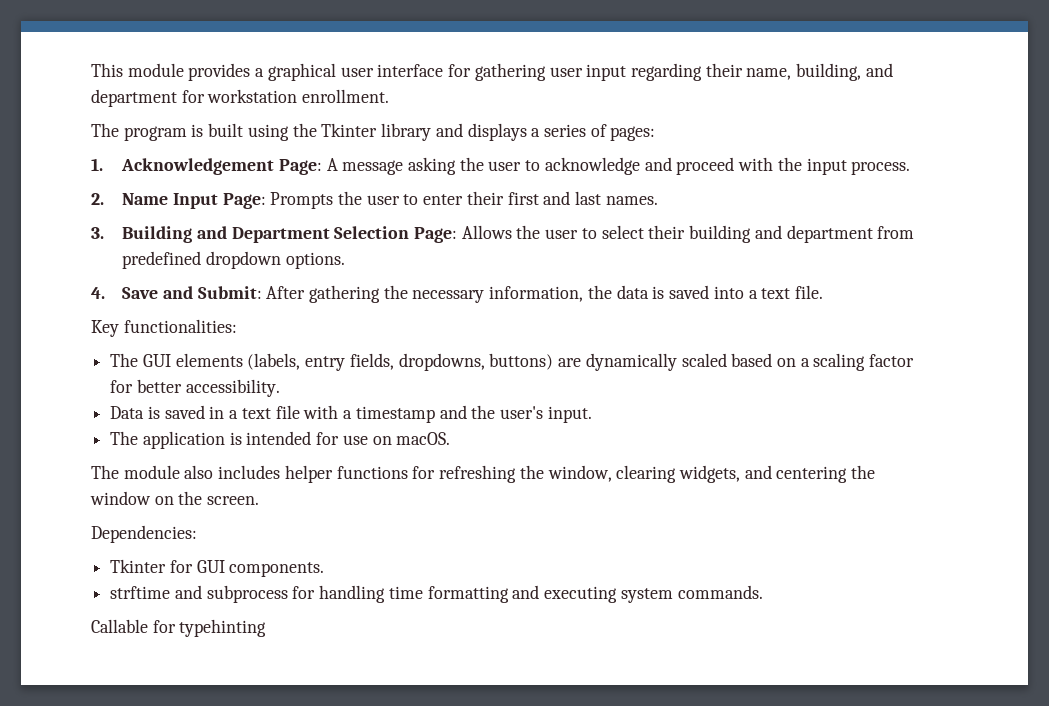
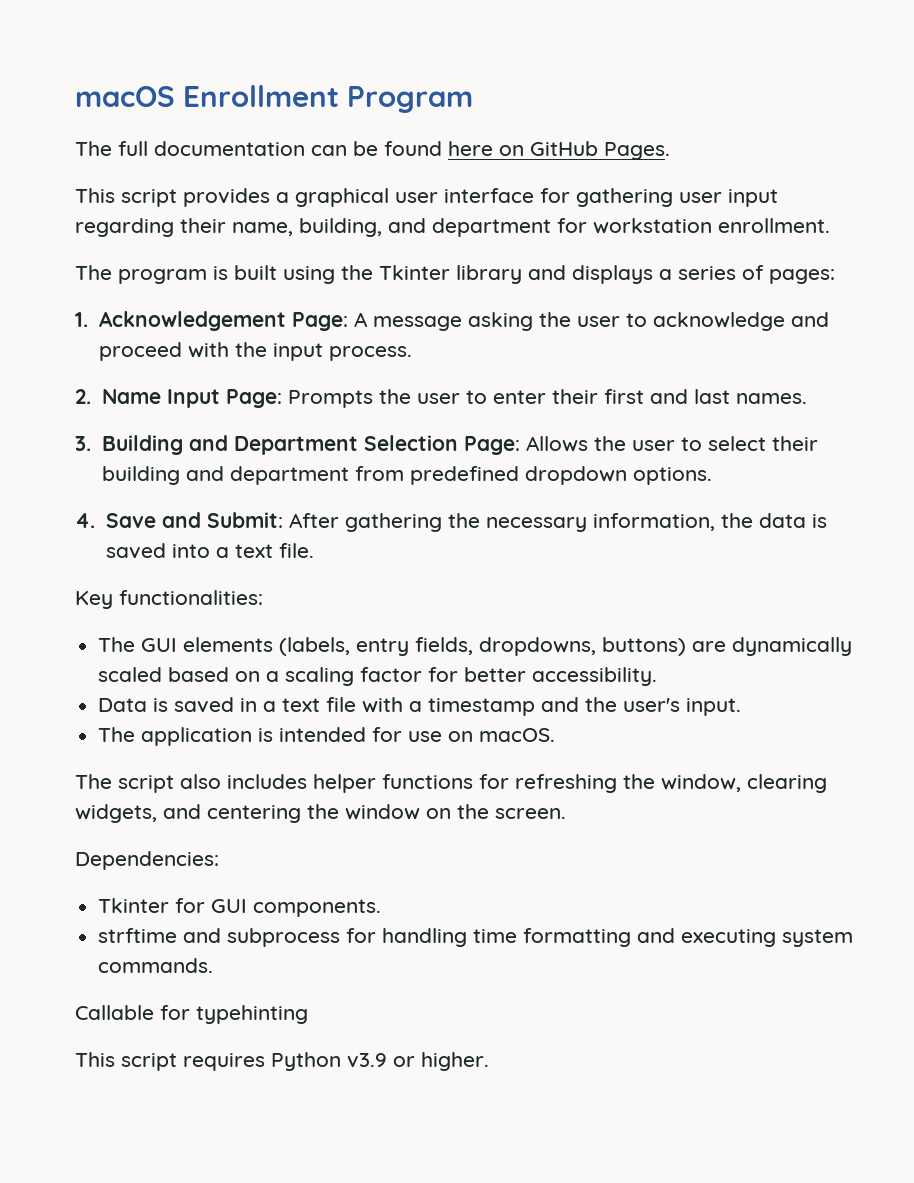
[91,63,184,77] This module -> [75,85,473,113] [75,141,670,160] [75,188,177,207] macOS Enrollment Program // The full documentation can be found here on GitHub Pages. // This script
[123,465,180,479] module -> [118,775,174,793] script
(267, 628) none -> [75,1052,489,1071] // This script requires Python v3.9 or higher.

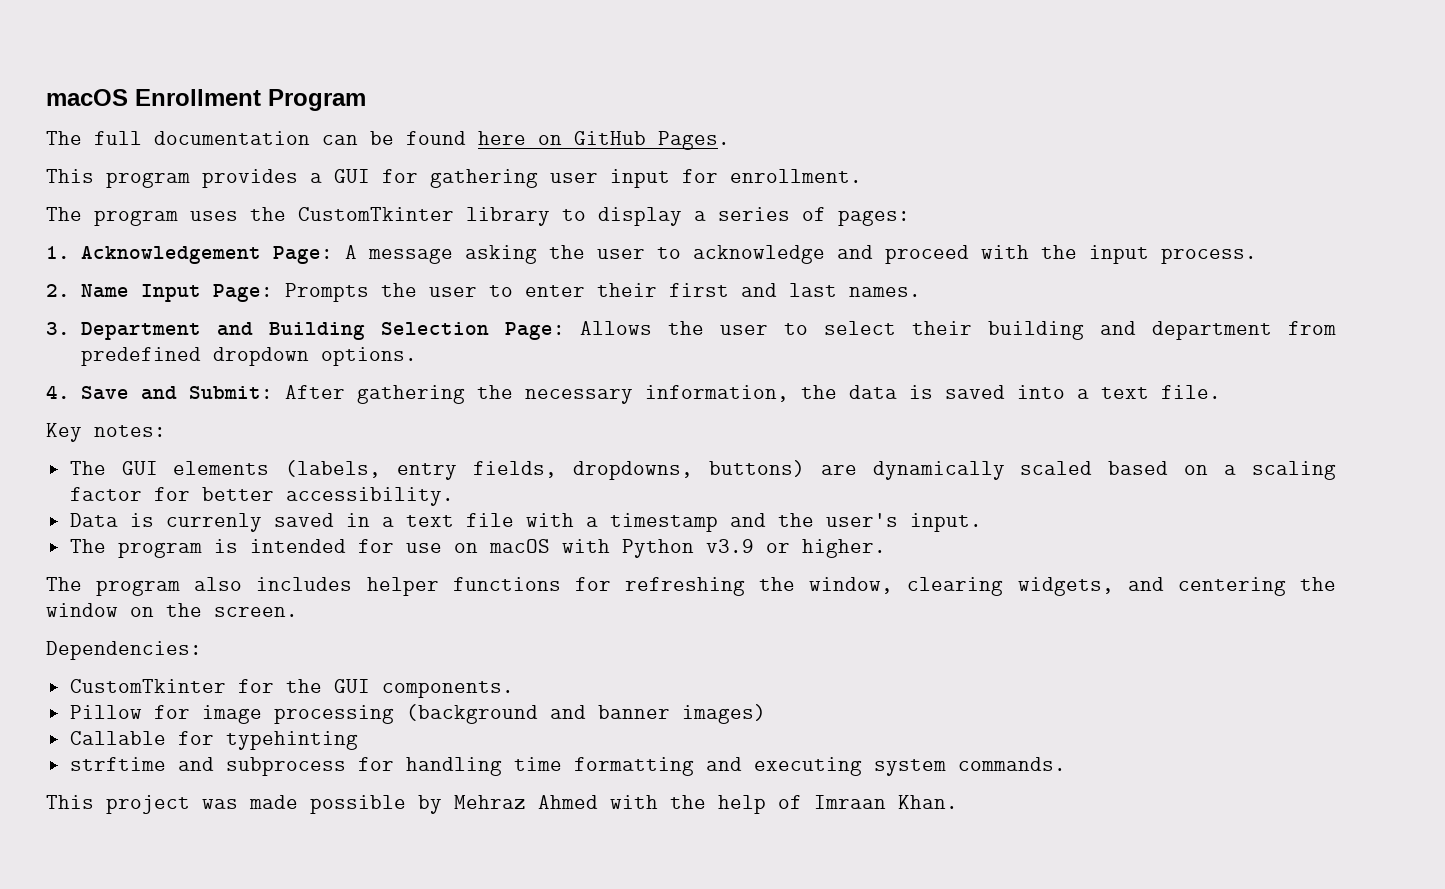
[121,189,177,207] script -> [106,172,190,188] program
[295,188,534,207] graphical user interface -> [334,169,370,183] GUI
[75,218,830,237] [75,265,653,284] regarding their name, building, and department for workstation enrollment. // The program is built using the Tkinter library and displays -> [682,169,862,183] [46,207,682,226] for enrollment. // The program uses the CustomTkinter library to display
[101,435,358,455] Building and Department -> [80,322,365,340] Department and Building
[119,590,263,605] functionalities: -> [94,425,166,437] notes:
(169, 705) none -> [165,513,262,532] currenly
[141,727,253,746] application -> [117,542,202,558] program
[479,728,556,742] [75,774,174,793] macOS. // The script -> [488,539,886,558] [46,577,181,596] macOS with Python v3.9 or higher. // The program
[98,898,206,913] Tkinter for -> [69,679,322,693] CustomTkinter for the
(382, 908) none -> [69,704,766,724] [69,731,358,750] // Pillow for image processing (background and banner images) // Callable for typehinting
[75,1005,308,1024] [75,1052,489,1071] Callable for typehinting // This script requires Python v3.9 or higher. -> [46,795,958,814] This project was made possible by Mehraz Ahmed with the help of Imraan Khan.

